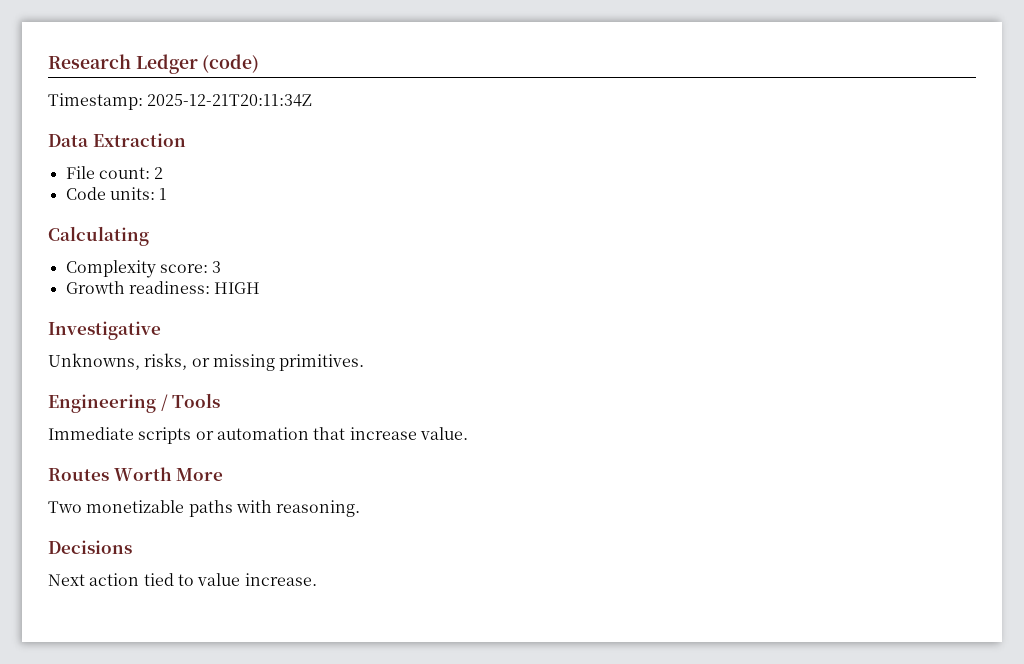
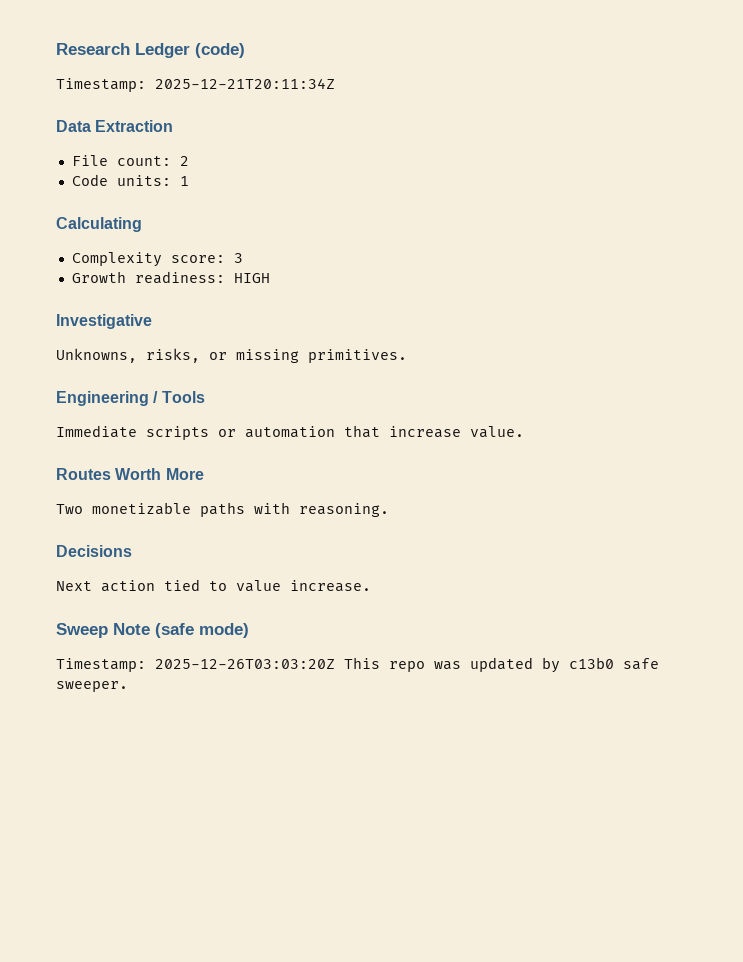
(317, 579) none -> [56,623,249,638] [56,657,659,673] [56,681,128,692] // Sweep Note (safe mode) // Timestamp: 2025-12-26T03:03:20Z This repo was updated by c13b0 safe sweeper.

